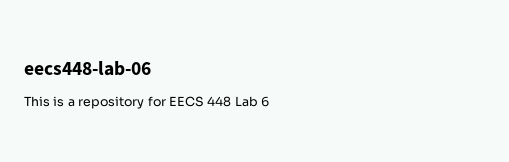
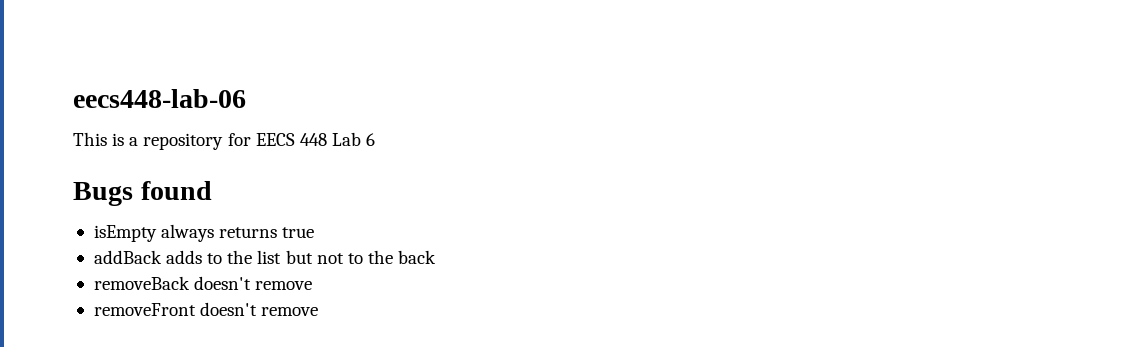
(269, 101) none -> [73,181,212,206] [93,224,315,242] [93,250,437,264] [93,276,313,290] [93,302,319,316] // Bugs found // isEmpty always returns true // addBack adds to the list but not to the back // removeBack doesn't remove // removeFront doesn't remove

